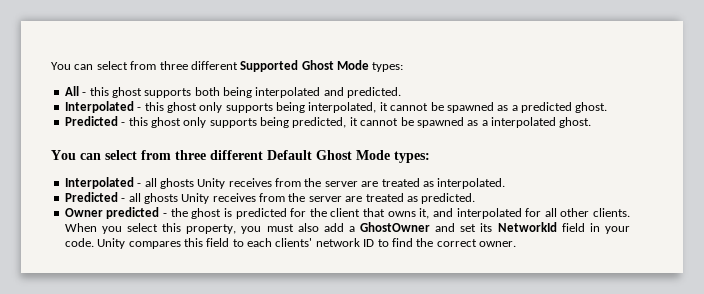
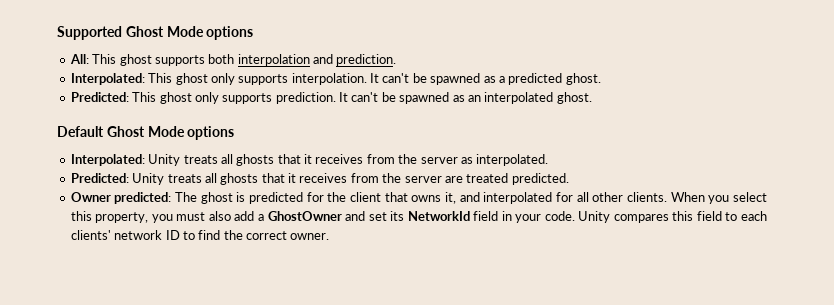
[51,60,404,72] [64,86,402,98] [64,101,429,113] You can select from three different Supported Ghost Mode types: // All - this ghost supports both being interpolated and predicted. // Interpolated - this ghost only supports being interpolated, it cannot -> [57,26,254,40] [69,54,397,66] [70,73,410,85] Supported Ghost Mode options // All: This ghost supports both interpolation and prediction. // Interpolated: This ghost only supports interpolation. It can't
[64,116,488,128] Predicted - this ghost only supports being predicted, it cannot be spawned as a -> [70,92,481,104] Predicted: This ghost only supports prediction. It can't be spawned as an
[51,150,430,163] [64,177,506,189] [64,192,418,204] You can select from three different Default Ghost Mode types: // Interpolated - all ghosts Unity receives from the server are treated as interpolated. // Predicted - all ghosts Unity receives from the server are treated as -> [57,126,235,140] [70,154,549,166] [70,173,509,185] Default Ghost Mode options // Interpolated: Unity treats all ghosts that it receives from the server as interpolated. // Predicted: Unity treats all ghosts that it receives from the server are treated
[106,207,188,219] predicted - the -> [114,192,198,204] predicted: The

